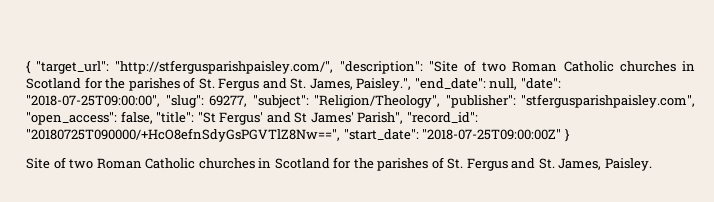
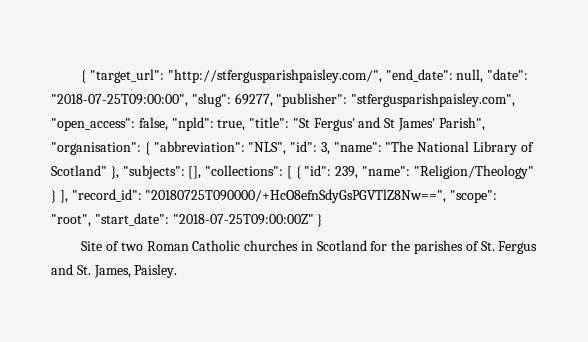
[339,60,695,74] [26,77,412,91] "description": "Site of two Roman Catholic churches in Scotland for the parishes of St. Fergus and St. James, Paisley.", -> (382, 76) none
[252,95,440,108] "subject": "Religion/Theology", -> (273, 100) none
(153, 117) none -> [171,117,246,131] "npld": true,
[406,112,478,123] [26,128,340,142] "record_id": "20180725T090000/+HcO8efnSdyGsPGVTlZ8Nw==", -> [51,141,534,155] [51,165,534,179] [51,189,498,203] [51,214,91,227] "organisation": { "abbreviation": "NLS", "id": 3, "name": "The National Library of Scotland" }, "subjects": [], "collections": [ { "id": 239, "name": "Religion/Theology" } ], "record_id": "20180725T090000/+HcO8efnSdyGsPGVTlZ8Nw==", "scope": "root",

